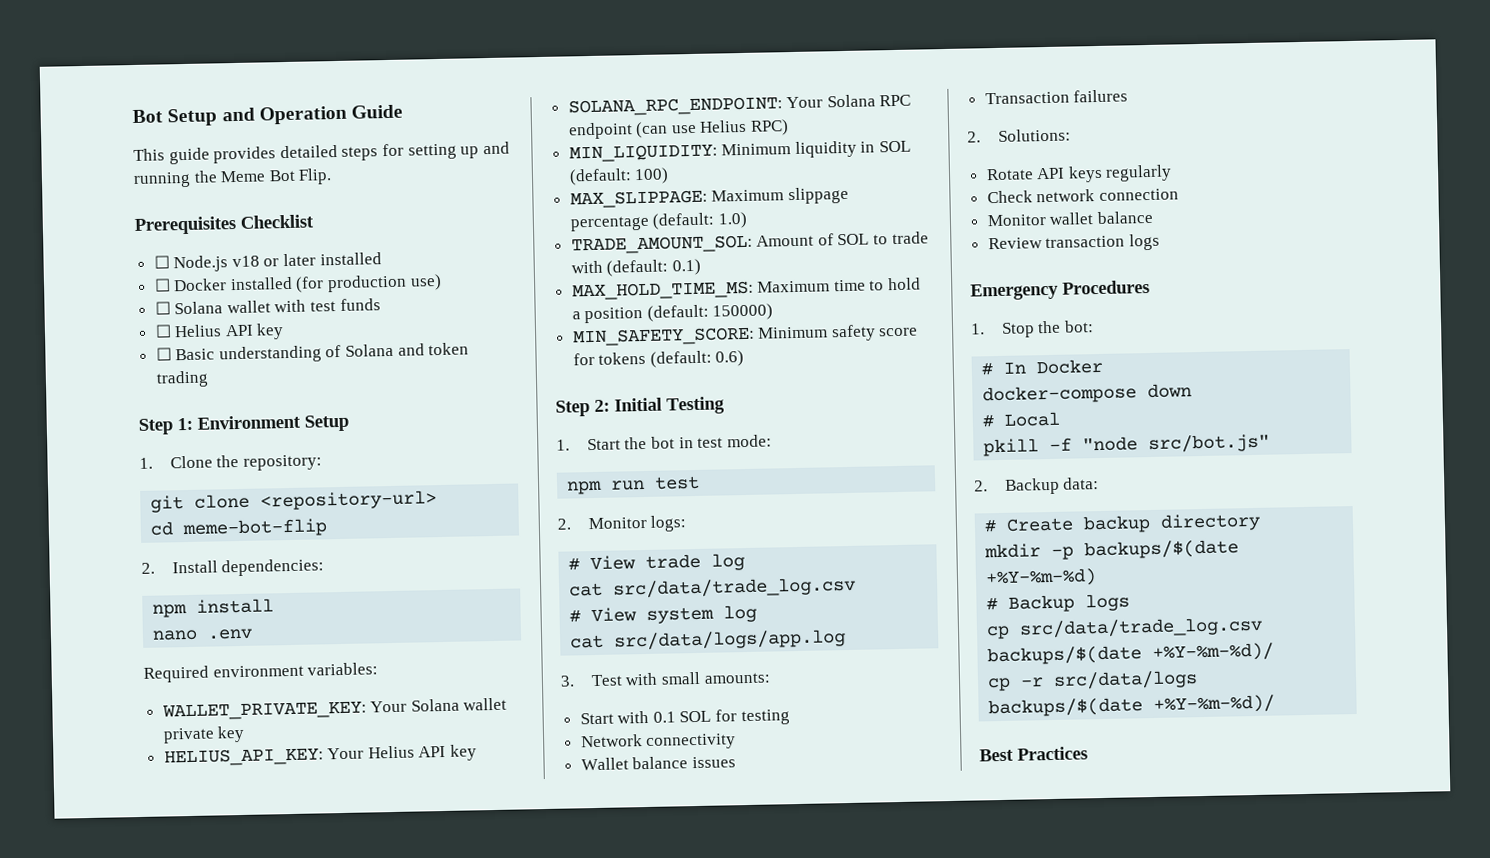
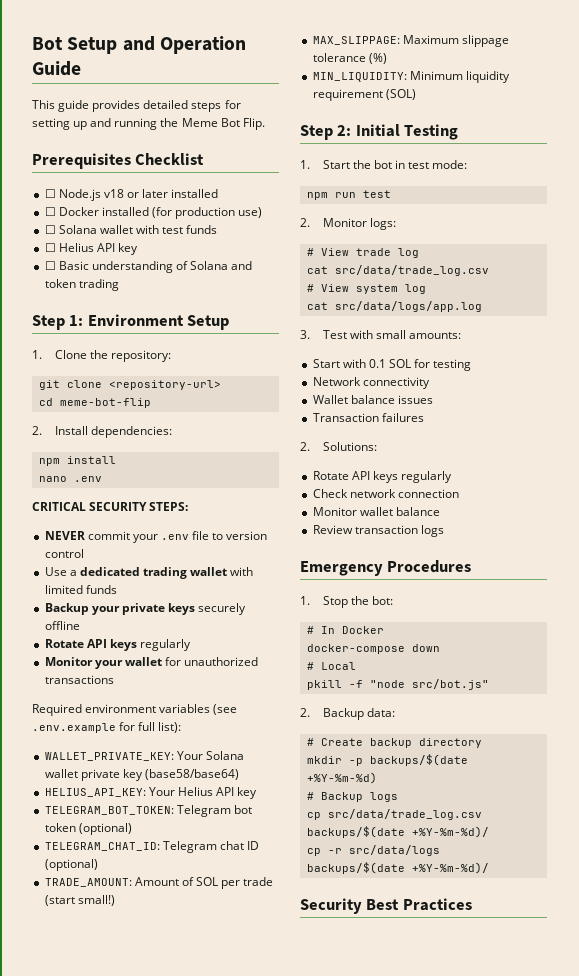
[143,662,379,683] Required environment variables: -> [32,502,189,511] [44,531,268,543] [44,549,84,558] [44,567,254,579] [44,585,117,594] [44,603,247,615] [44,621,80,630] [44,639,191,651] [44,657,259,669] [44,675,114,684] [32,704,238,716] [32,722,182,733] CRITICAL SECURITY STEPS: // NEVER commit your .env file to version control // Use a dedicated trading wallet with limited funds // Backup your private keys securely offline // Rotate API keys regularly // Monitor your wallet for unauthorized transactions // Required environment variables (see .env.example for full list):
(246, 734) none -> [144,769,239,780] (base58/base64)
[567,94,912,117] [567,119,790,140] [568,140,912,163] [568,167,670,186] [569,186,849,209] [569,211,748,232] [570,231,929,255] [570,258,701,277] [571,277,922,301] [571,303,774,324] [572,324,919,347] [572,349,745,368] SOLANA_RPC_ENDPOINT: Your Solana RPC endpoint (can use Helius RPC) // MIN_LIQUIDITY: Minimum liquidity in SOL (default: 100) // MAX_SLIPPAGE: Maximum slippage percentage (default: 1.0) // TRADE_AMOUNT_SOL: Amount of SOL to trade with (default: 0.1) // MAX_HOLD_TIME_MS: Maximum time to hold a position (default: 150000) // MIN_SAFETY_SCORE: Minimum safety score for tokens (default: 0.6) -> [44,805,252,817] [44,823,132,835] [44,841,259,853] [44,859,98,871] [44,877,274,889] [44,895,115,906] [312,35,509,47] [312,53,387,64] [312,71,510,83] [312,89,416,101] TELEGRAM_BOT_TOKEN: Telegram bot token (optional) // TELEGRAM_CHAT_ID: Telegram chat ID (optional) // TRADE_AMOUNT: Amount of SOL per trade (start small!) // MAX_SLIPPAGE: Maximum slippage tolerance (%) // MIN_LIQUIDITY: Minimum liquidity requirement (SOL)
(1276, 704) none -> [300,898,362,914] Security

